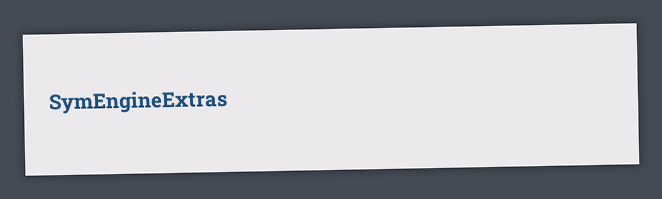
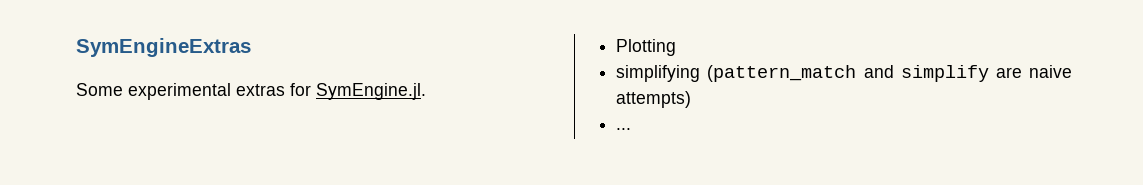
(228, 102) none -> [76,83,426,100] [616,39,677,56] [616,65,1072,82] [616,91,692,108] [616,128,632,130] // Some experimental extras for SymEngine.jl. // Plotting // simplifying (pattern_match and simplify are naive attempts) // ...

